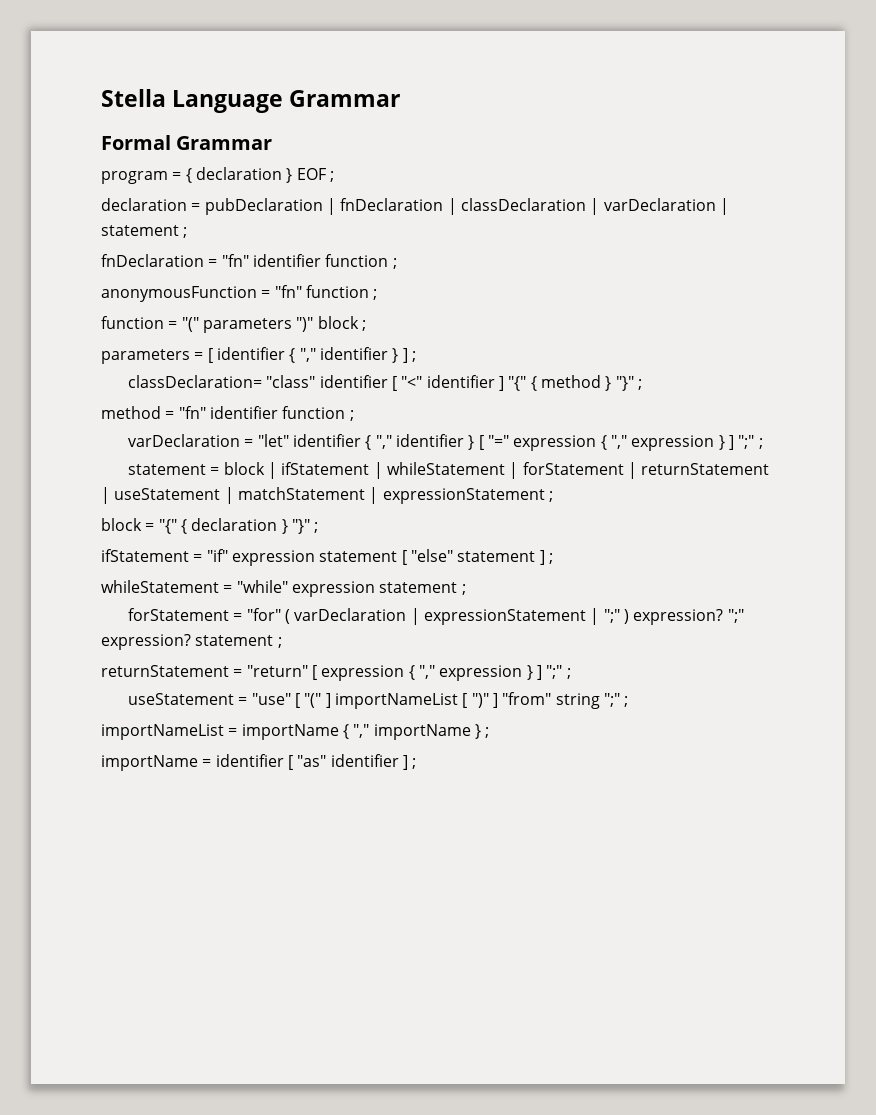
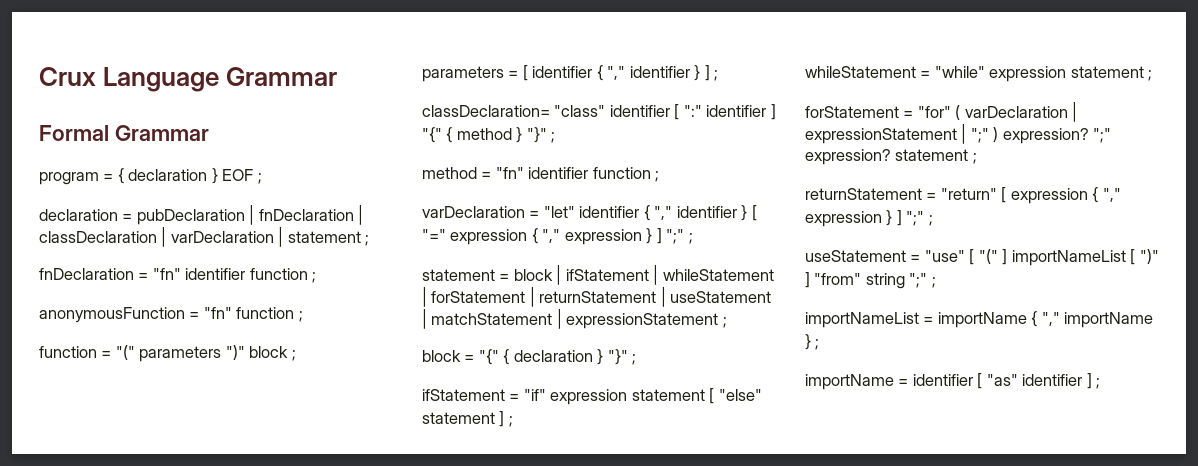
[101,89,166,107] Stella -> [39,67,96,86] Crux
[401,376,423,388] "<" -> [683,105,702,117] ":"

